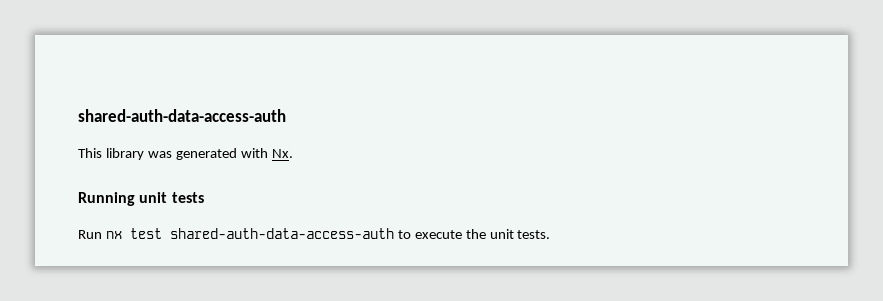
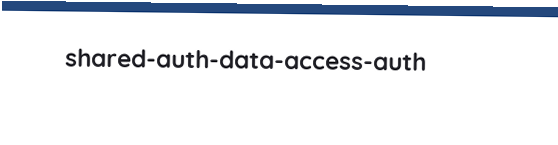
[78,109,286,122] [78,148,293,160] [78,192,204,206] [78,228,551,239] shared-auth-data-access-auth // This library was generated with Nx. // Running unit tests // Run nx test shared-auth-data-access-auth to execute the unit tests. -> [65,48,427,71] shared-auth-data-access-auth

